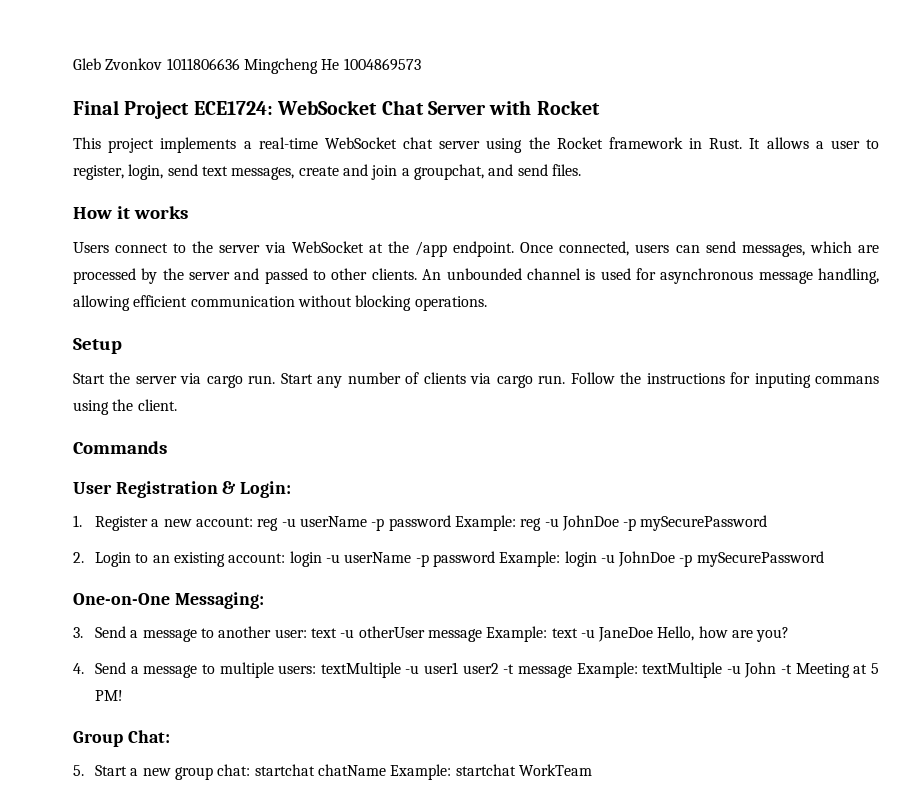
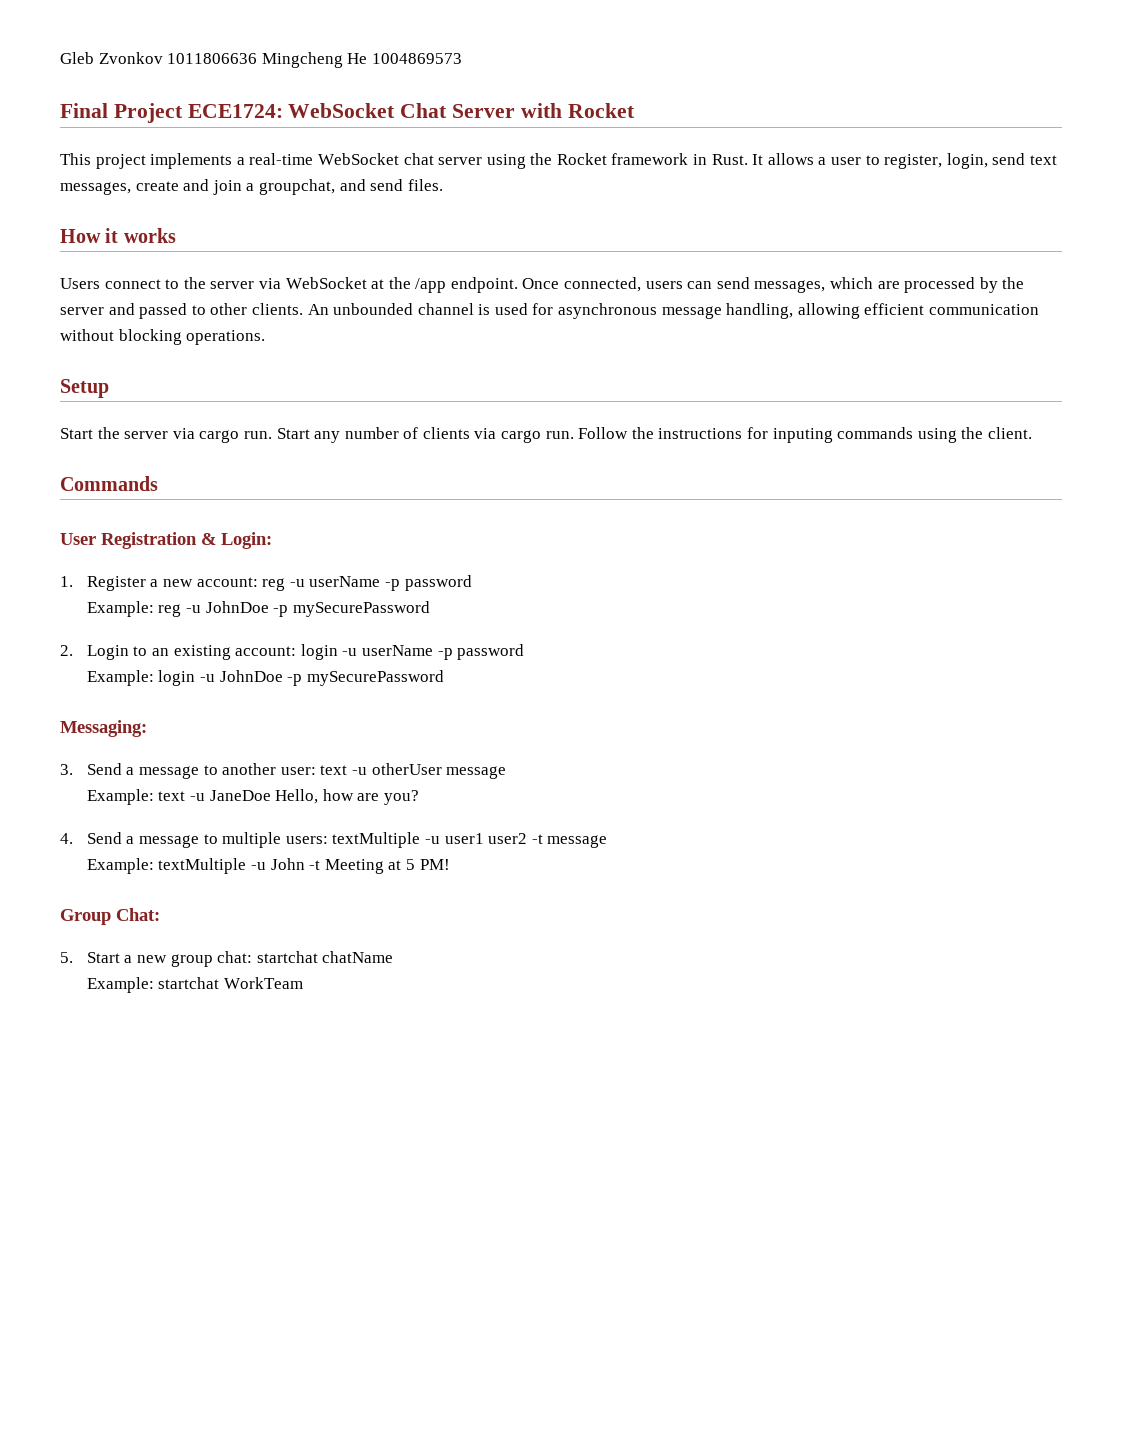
[815,376,880,384] commans -> [837,427,914,439] commands
(451, 523) none -> (472, 583) //
(495, 559) none -> (525, 652) //
[73,593,170,605] One-on-One -> (444, 678) none
(482, 635) none -> (507, 772) //
(572, 671) none -> (608, 841) //
(386, 770) none -> (394, 957) //

